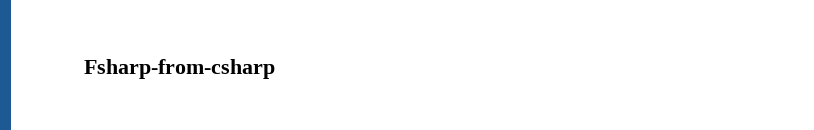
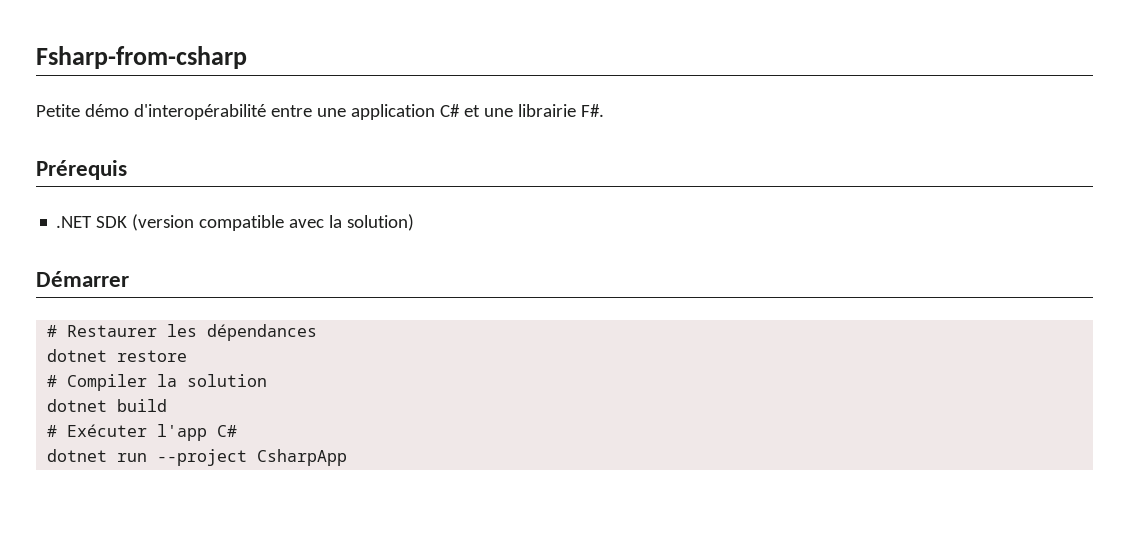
(275, 69) none -> [36,104,604,120] [36,160,127,180] [56,214,415,231] [36,271,129,287] [47,324,318,341] [47,349,188,362] [47,374,268,391] [47,399,168,412] [47,424,238,441] [47,449,348,466] // Petite démo d'interopérabilité entre une application C# et une librairie F#. // Prérequis // .NET SDK (version compatible avec la solution) // Démarrer // # Restaurer les dépendances // dotnet restore // # Compiler la solution // dotnet build // # Exécuter l'app C# // dotnet run --project CsharpApp

